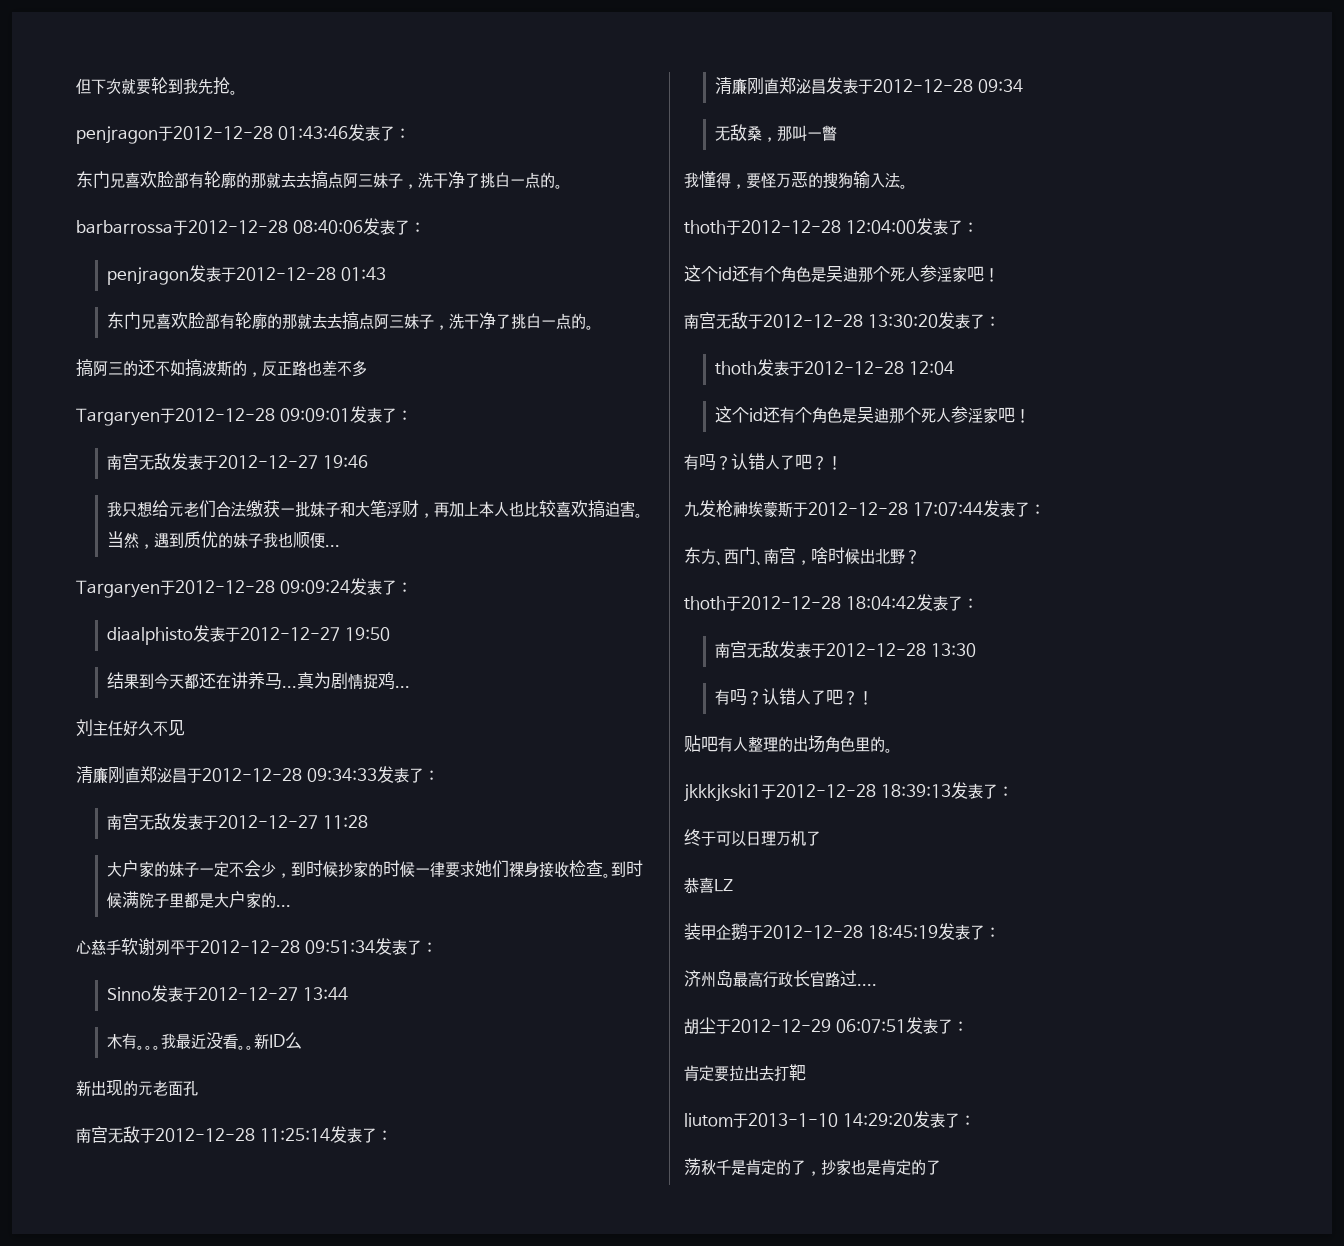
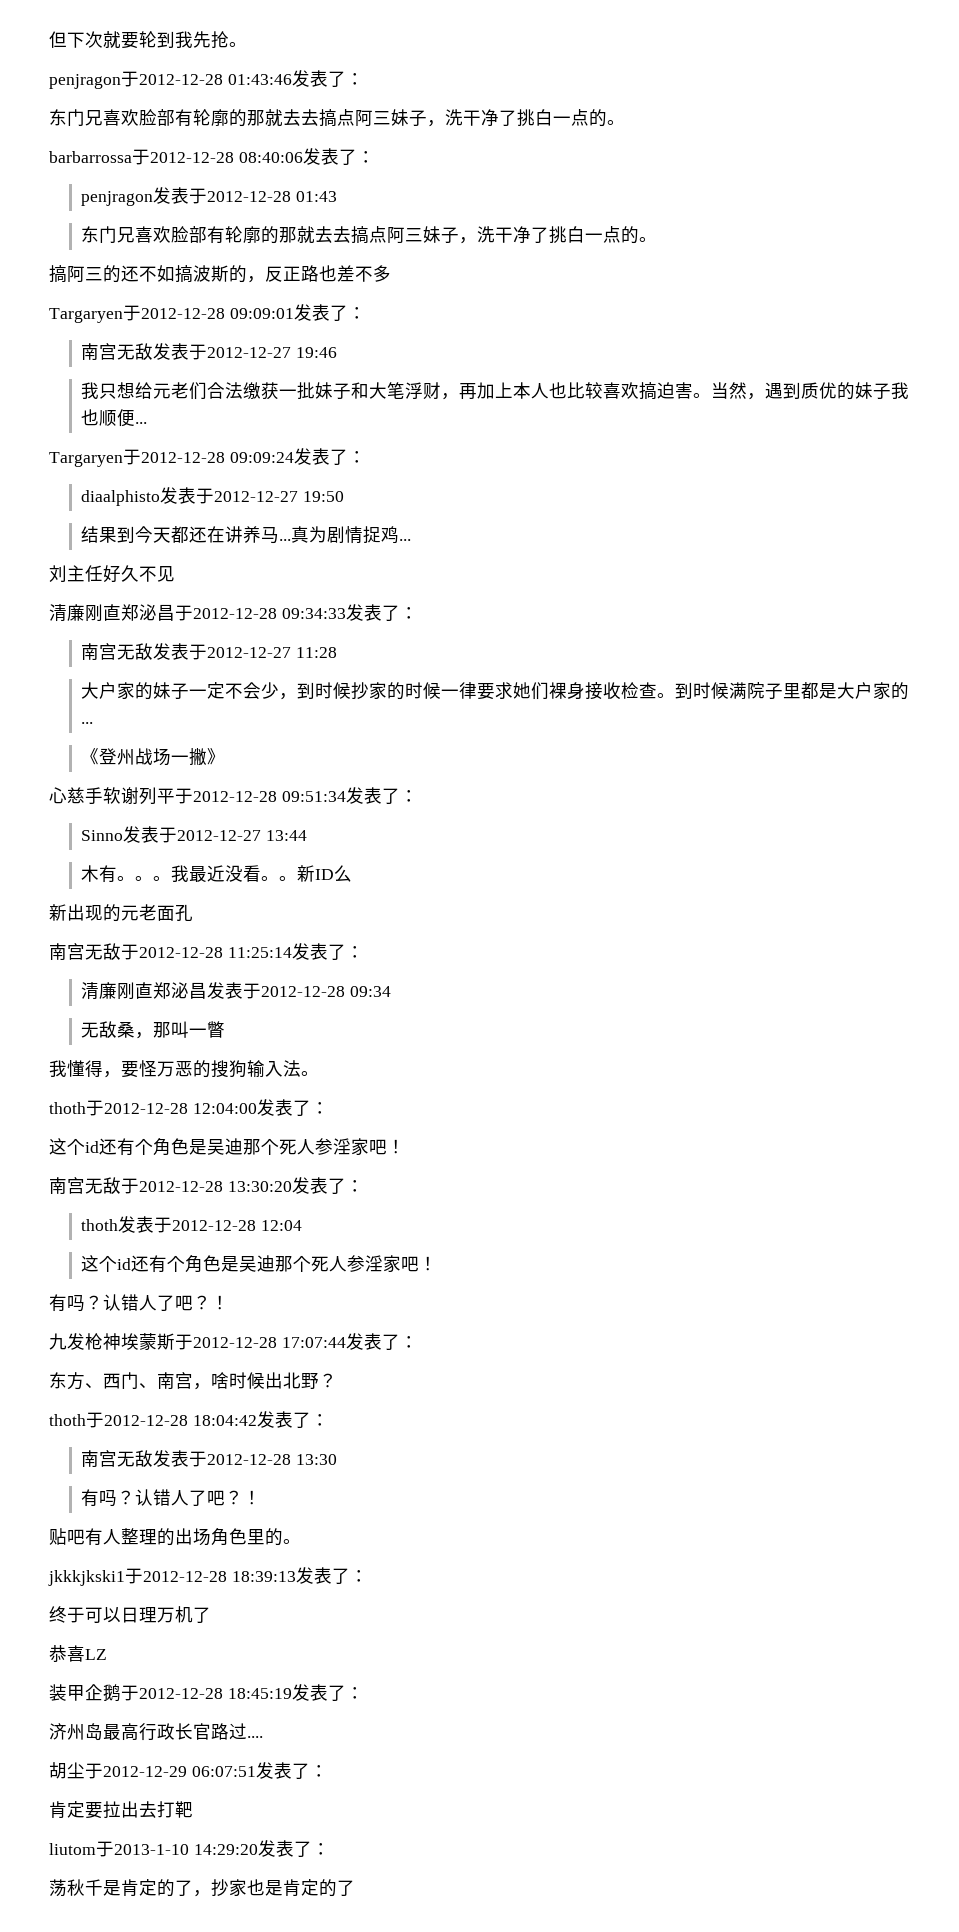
(292, 906) none -> [81,748,226,766] // 《登州战场一撇》

